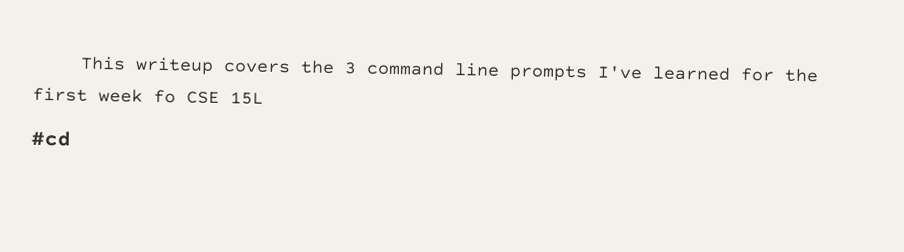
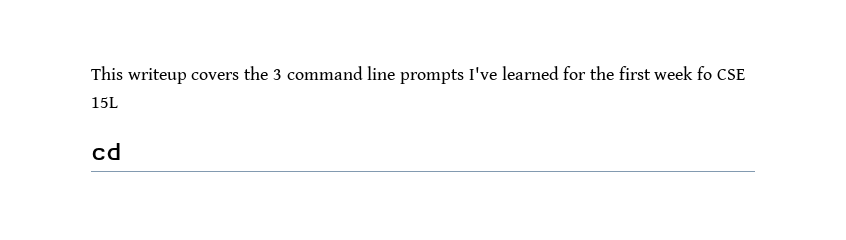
[31,130,71,147] #cd -> [91,143,121,160] cd

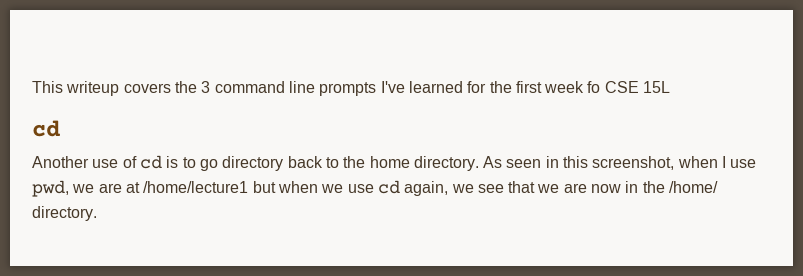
(121, 151) none -> [32,155,757,171] [32,180,719,197] [32,206,97,221] // Another use of cd is to go directory back to the home directory. As seen in this screenshot, when I use pwd, we are at /home/lecture1 but when we use cd again, we see that we are now in the /home/ directory.

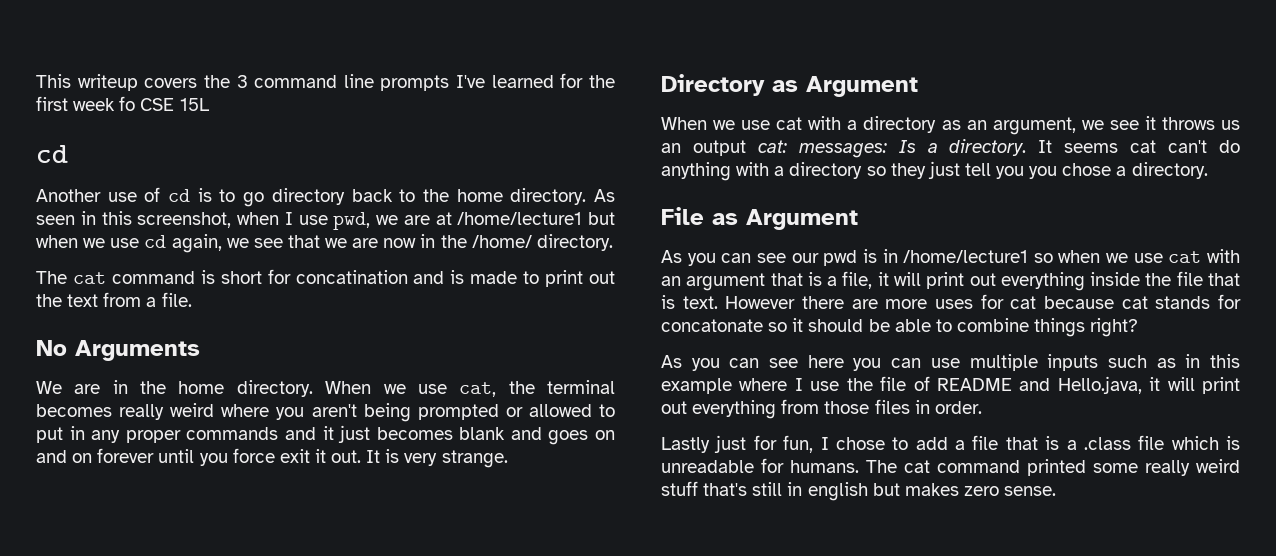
(97, 213) none -> [36,269,615,287] [36,292,192,307] [36,340,200,361] [36,380,615,397] [36,403,616,422] [36,425,615,445] [36,448,508,468] [661,74,918,97] [661,116,1240,135] [661,139,1240,158] [661,161,1208,181] [661,207,858,230] [661,249,1240,266] [661,271,1240,291] [661,294,1241,309] [661,318,1139,337] [661,354,1240,371] [661,376,1240,394] [661,399,982,419] [661,435,1240,453] [661,458,1240,476] [661,481,1057,501] // The cat command is short for concatination and is made to print out the text from a file. // No Arguments // We are in the home directory. When we use cat, the terminal becomes really weird where you aren't being prompted or allowed to put in any proper commands and it just becomes blank and goes on and on forever until you force exit it out. It is very strange. // Directory as Argument // When we use cat with a directory as an argument, we see it throws us an output cat: messages: Is a directory. It seems cat can't do anything with a directory so they just tell you you chose a directory. // File as Argument // As you can see our pwd is in /home/lecture1 so when we use cat with an argument that is a file, it will print out everything inside the file that is text. However there are more uses for cat because cat stands for concatonate so it should be able to combine things right? // As you can see here you can use multiple inputs such as in this example where I use the file of README and Hello.java, it will print out everything from those files in order. // Lastly just for fun, I chose to add a file that is a .class file which is unreadable for humans. The cat command printed some really weird stuff that's still in english but makes zero sense.

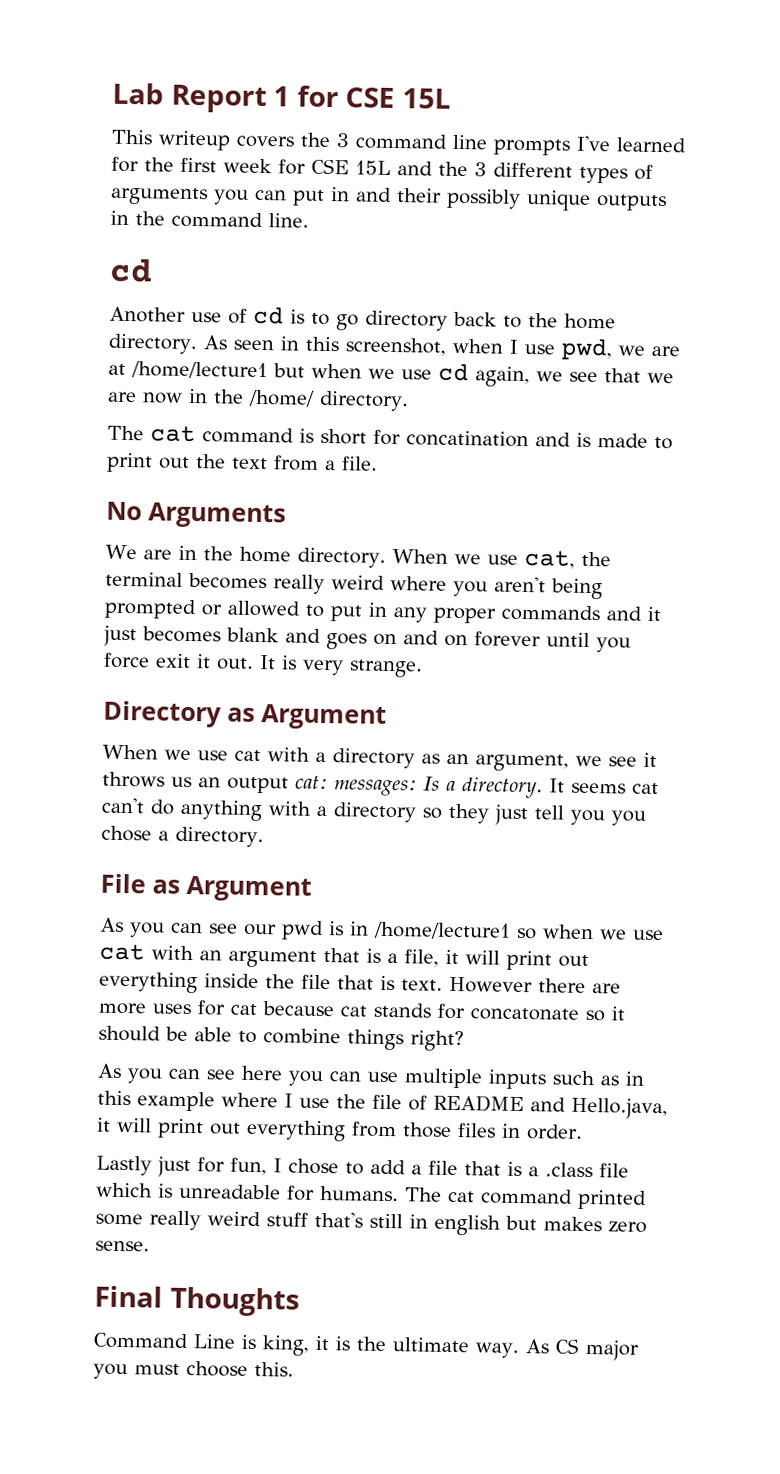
(36, 81) none -> [112,82,451,114] Lab Report 1 for CSE 15L //
[119,96,210,111] fo CSE 15L -> [278,158,653,184] [110,186,667,212] [110,210,309,229] for CSE 15L and the 3 different types of arguments you can put in and their possibly unique outputs in the command line.
(1057, 491) none -> [94,1285,300,1317] [93,1332,639,1361] [93,1361,294,1380] // Final Thoughts // Command Line is king, it is the ultimate way. As CS major you must choose this.

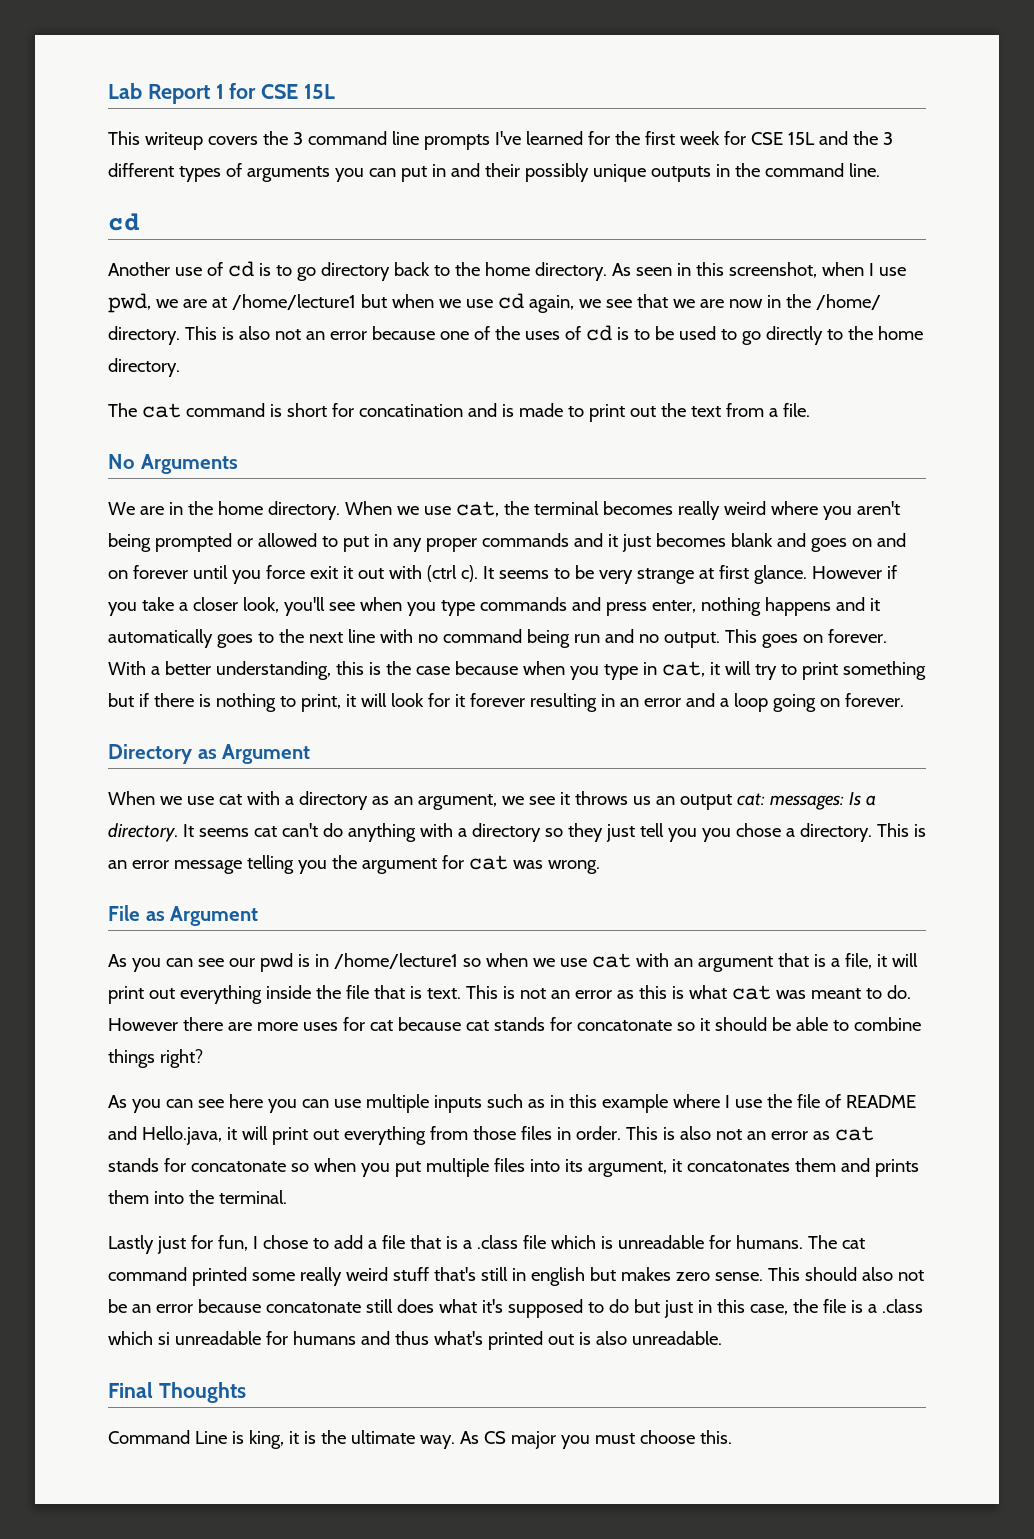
(409, 401) none -> [184,325,923,345] [108,358,180,377] This is also not an error because one of the uses of cd is to be used to go directly to the home directory.
[216,655,423,678] out. It is very strange. -> [357,565,897,584] [108,597,880,616] [108,629,887,648] [108,661,926,680] [108,693,904,712] out with (ctrl c). It seems to be very strange at first glance. However if you take a closer look, you'll see when you type commands and press enter, nothing happens and it automatically goes to the next line with no command being run and no output. This goes on forever. With a better understanding, this is the case because when you type in cat, it will try to print something but if there is nothing to print, it will look for it forever resulting in an error and a loop going on forever.
(264, 837) none -> [876,823,926,837] [108,855,600,874] This is an error message telling you the argument for cat was wrong.
(443, 985) none -> [465,985,911,1000] This is not an error as this is what cat was meant to do.
(583, 1132) none -> [625,1126,874,1141] [108,1158,919,1177] [108,1190,287,1204] This is also not an error as cat stands for concatonate so when you put multiple files into its argument, it concatonates them and prints them into the terminal.
(150, 1246) none -> [767,1267,924,1281] [108,1299,923,1318] [108,1331,722,1350] This should also not be an error because concatonate still does what it's supposed to do but just in this case, the file is a .class which si unreadable for humans and thus what's printed out is also unreadable.

